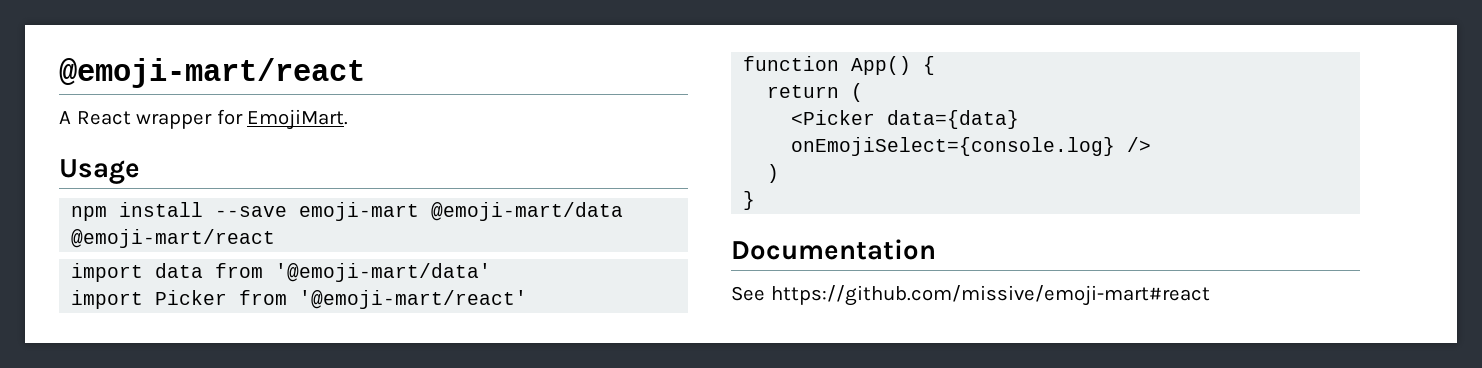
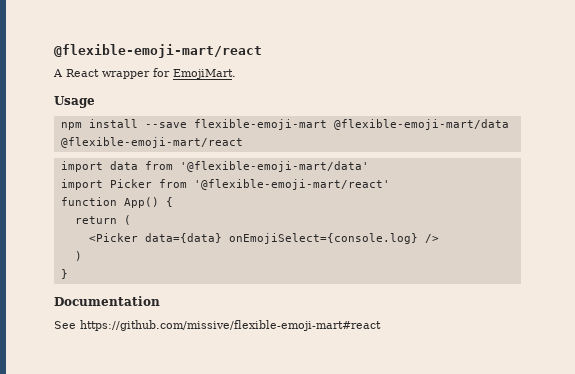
[59,58,365,88] @emoji-mart/react -> [54,44,262,58] @flexible-emoji-mart/react
[299,202,624,221] [71,229,276,248] emoji-mart @emoji-mart/data @emoji-mart/react -> [193,119,509,130] [60,137,243,148] flexible-emoji-mart @flexible-emoji-mart/data @flexible-emoji-mart/react
[275,263,492,282] '@emoji-mart/data' -> [179,161,369,172] '@flexible-emoji-mart/data'
[299,290,528,309] '@emoji-mart/react' -> [193,179,390,190] '@flexible-emoji-mart/react'
[770,285,1210,306] https://github.com/missive/emoji-mart#react -> [80,320,381,331] https://github.com/missive/flexible-emoji-mart#react

